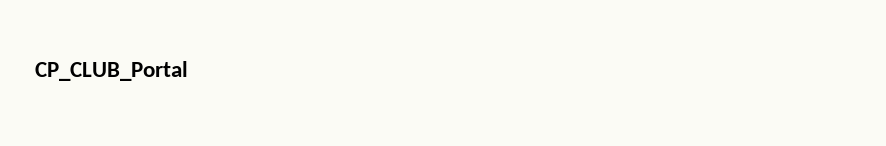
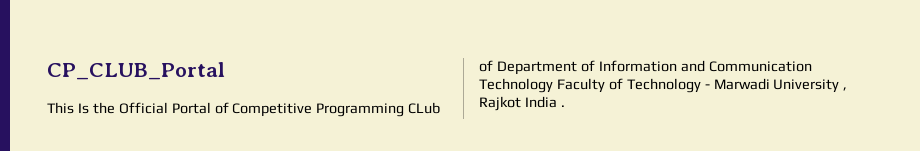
(188, 71) none -> [47,102,441,117] [479,60,812,75] [479,78,848,93] [479,96,565,111] // This Is the Official Portal of Competitive Programming CLub of Department of Information and Communication Technology Faculty of Technology - Marwadi University , Rajkot India .

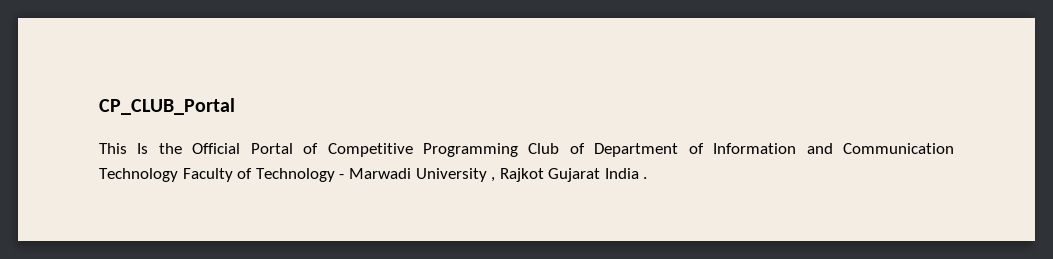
[408,102,441,114] CLub -> [528,143,560,154] Club
(521, 103) none -> [548,168,601,182] Gujarat

